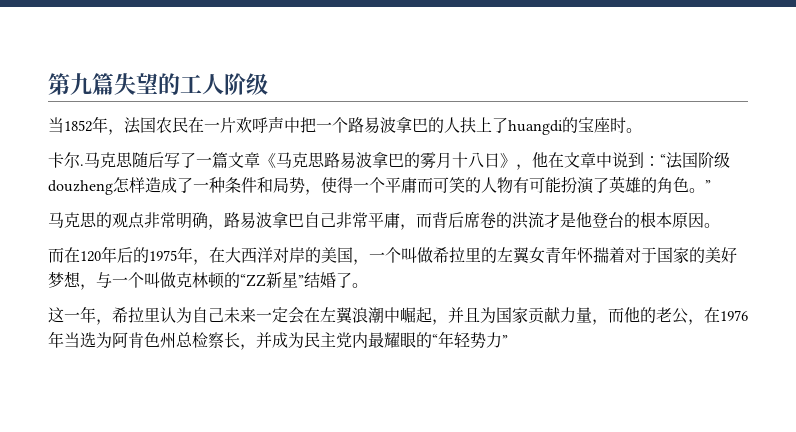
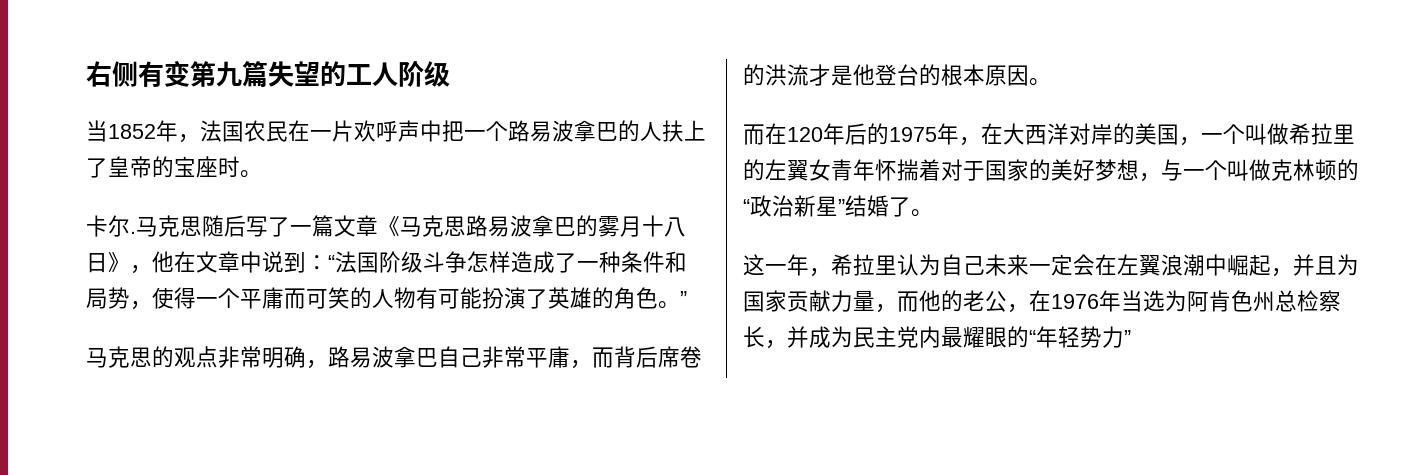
(48, 84) none -> [86,61,190,87] 右侧有变
[508,120,563,135] huangdi -> [108,156,152,178] 皇帝
[48,180,113,195] douzheng -> [423,251,467,273] 斗争
[240,274,266,287] “ZZ -> [743,195,794,217] “政治

